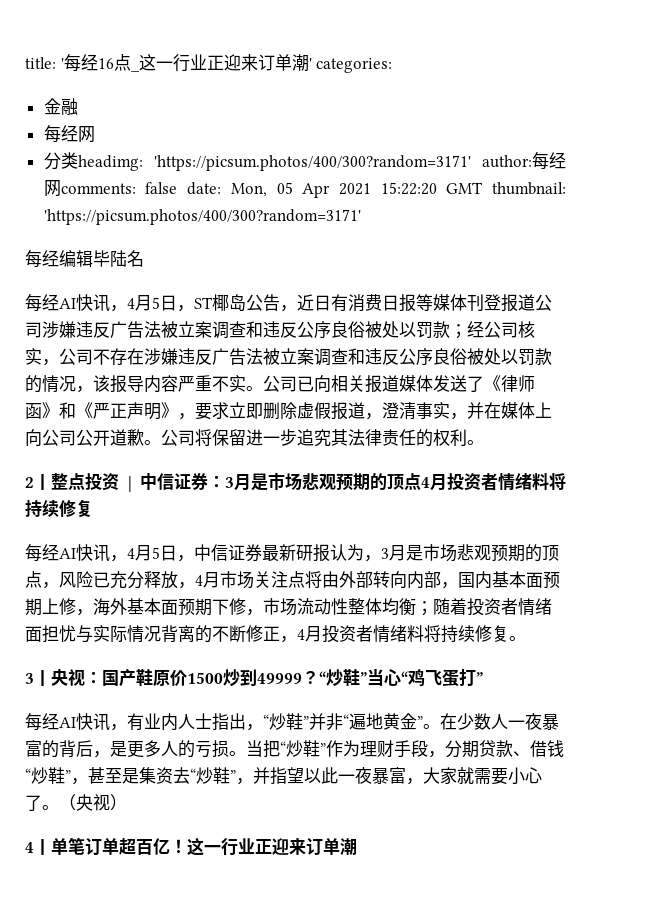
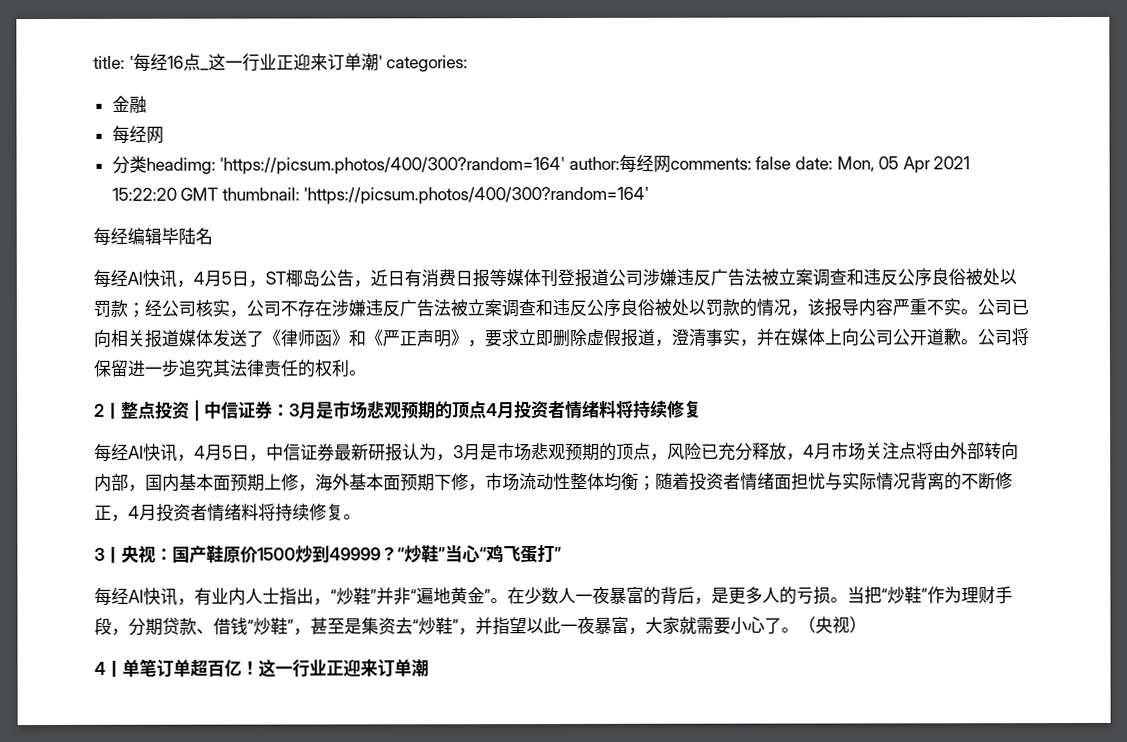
[153,155,471,171] 'https://picsum.photos/400/300?random=3171' -> [219,156,566,175] 'https://picsum.photos/400/300?random=164'
[43,209,361,225] 'https://picsum.photos/400/300?random=3171' -> [303,186,650,205] 'https://picsum.photos/400/300?random=164'

